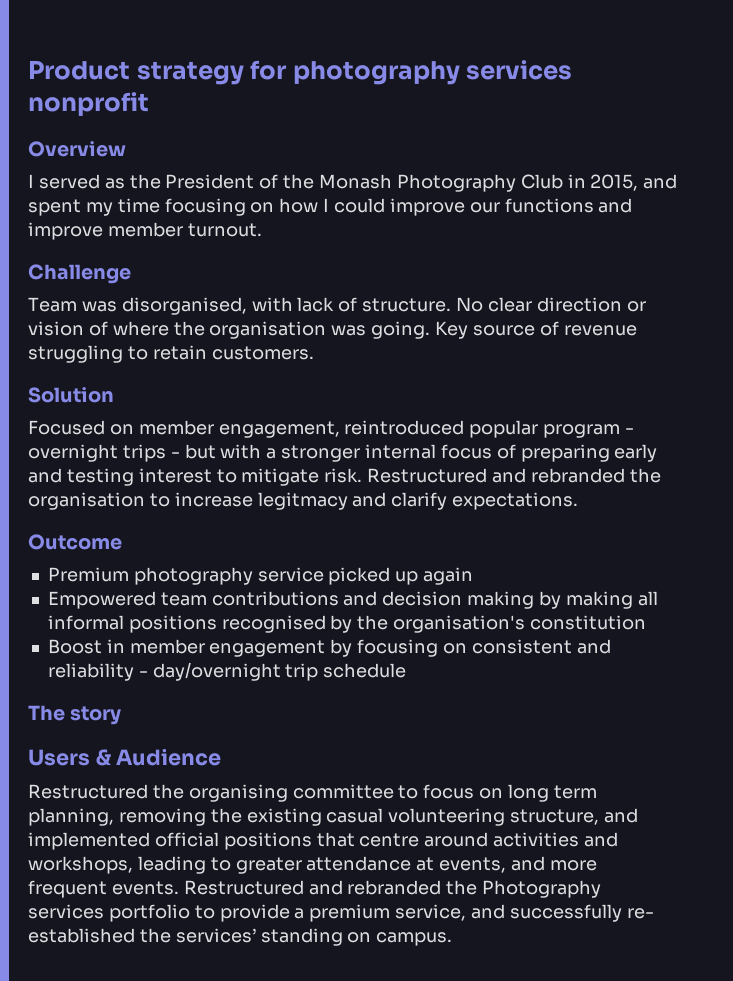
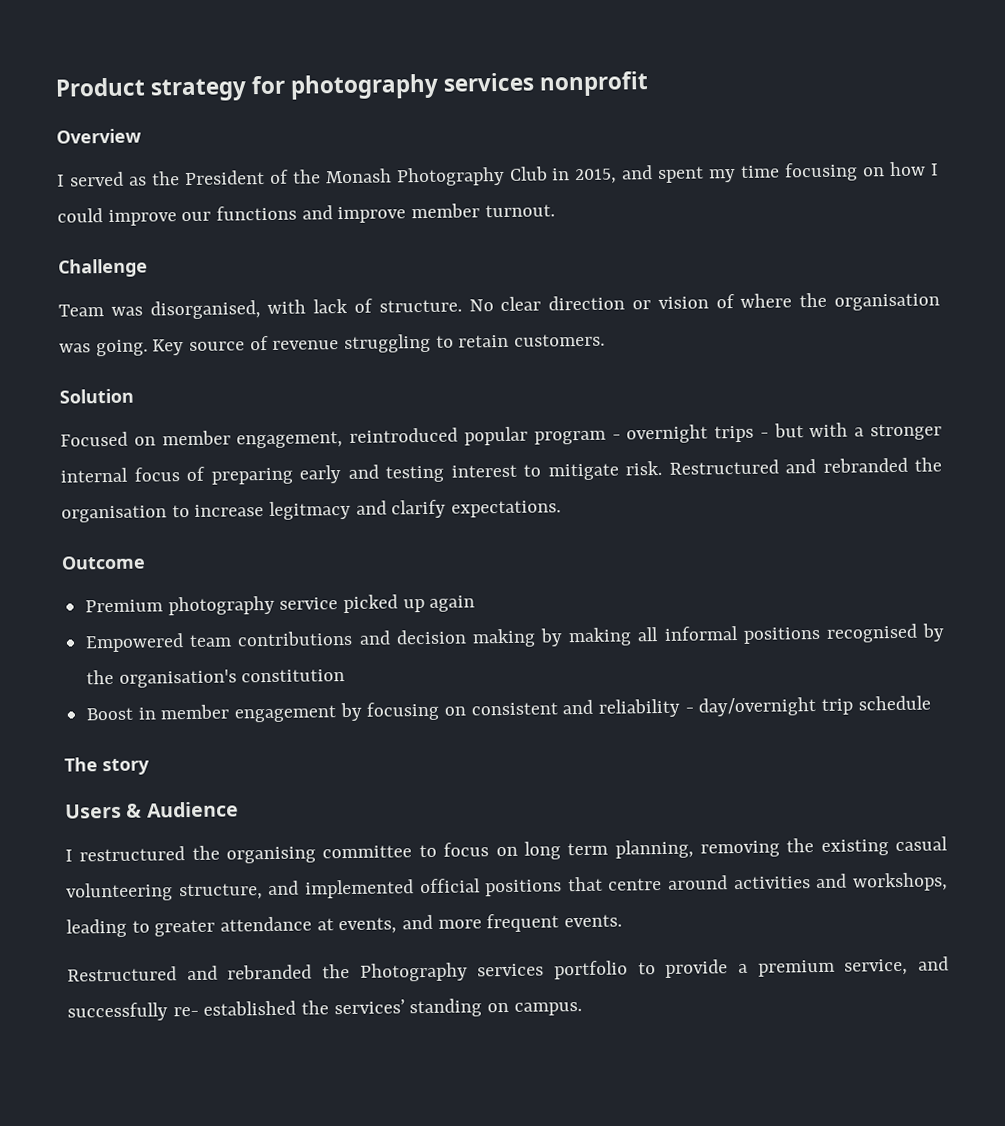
[28,784,148,799] Restructured -> [65,846,186,862] I restructured
(179, 888) none -> (623, 921) //

